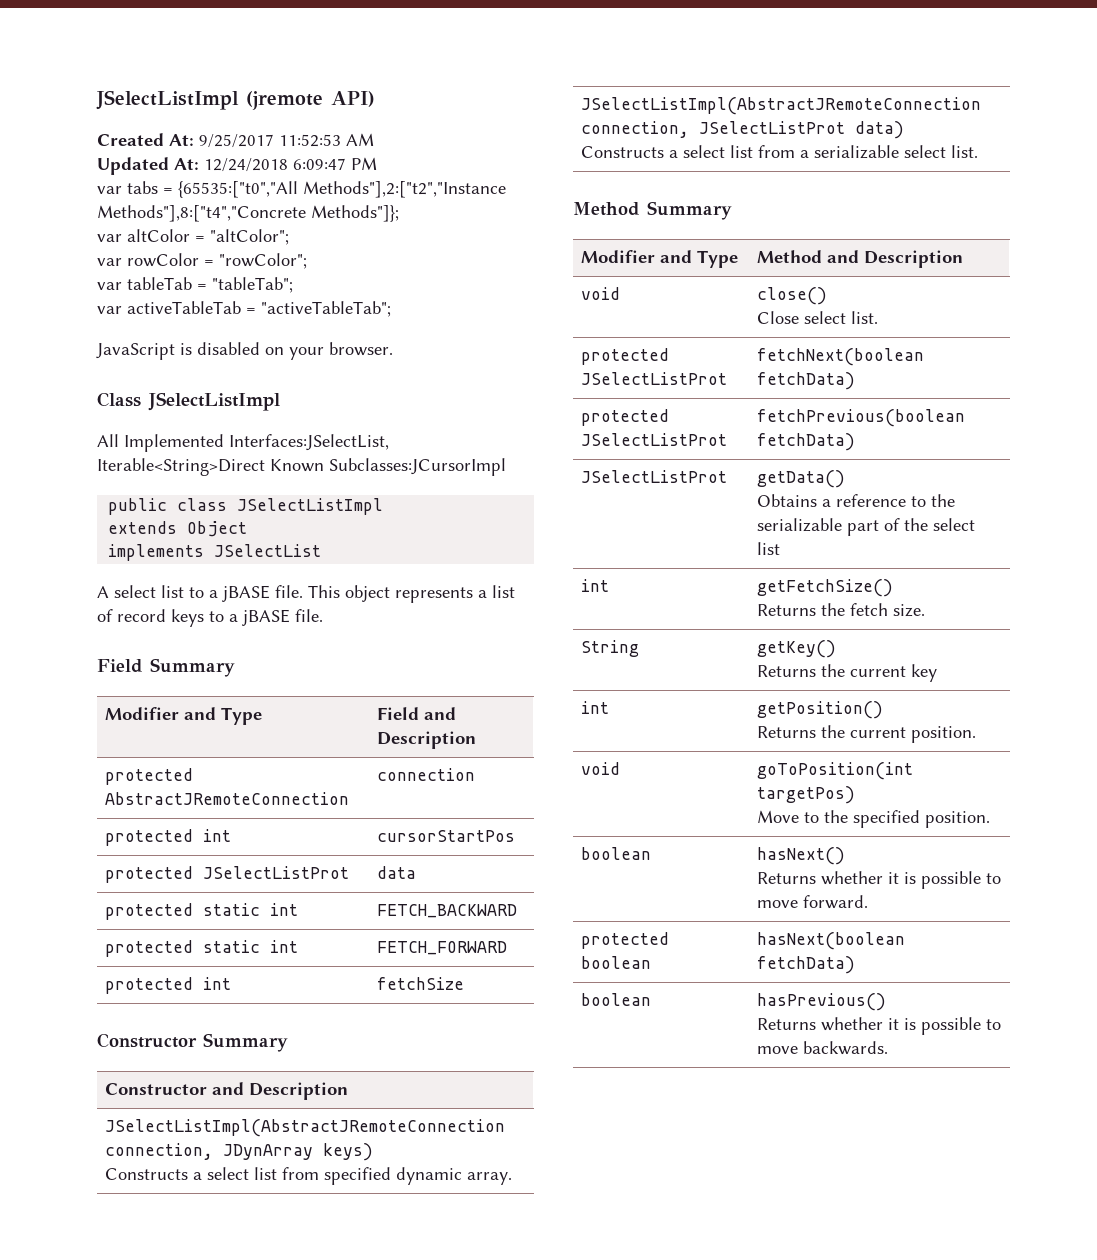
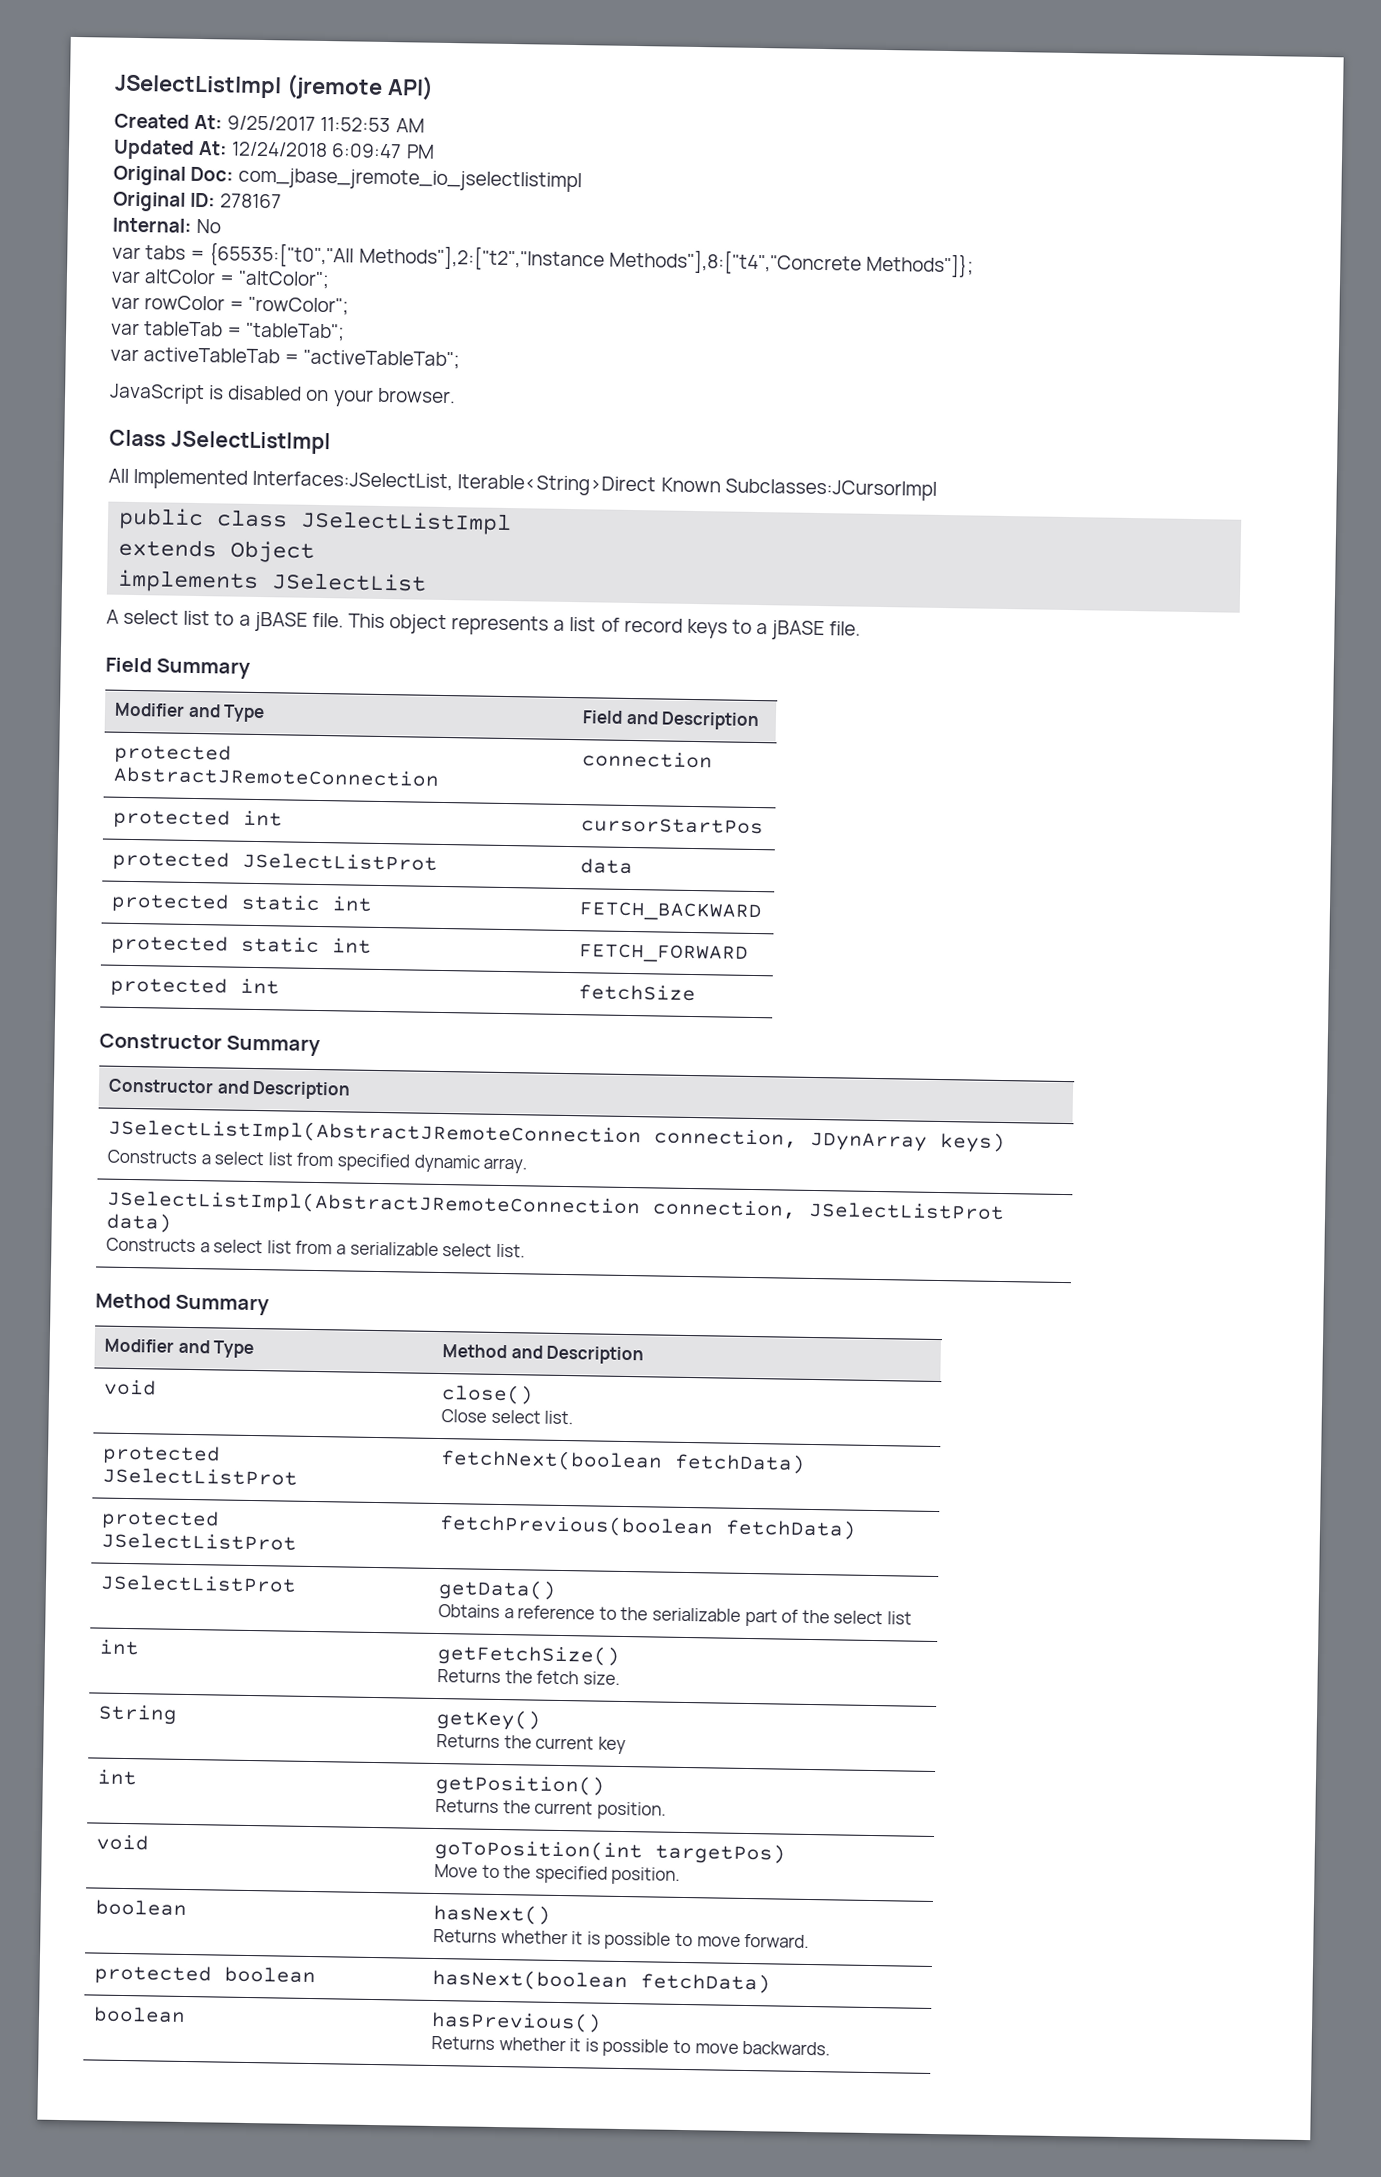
(377, 163) none -> [113,165,583,193] [113,191,283,212] [112,217,222,234] // Original Doc: com_jbase_jremote_io_jselectlistimpl // Original ID: 278167 // Internal: No

